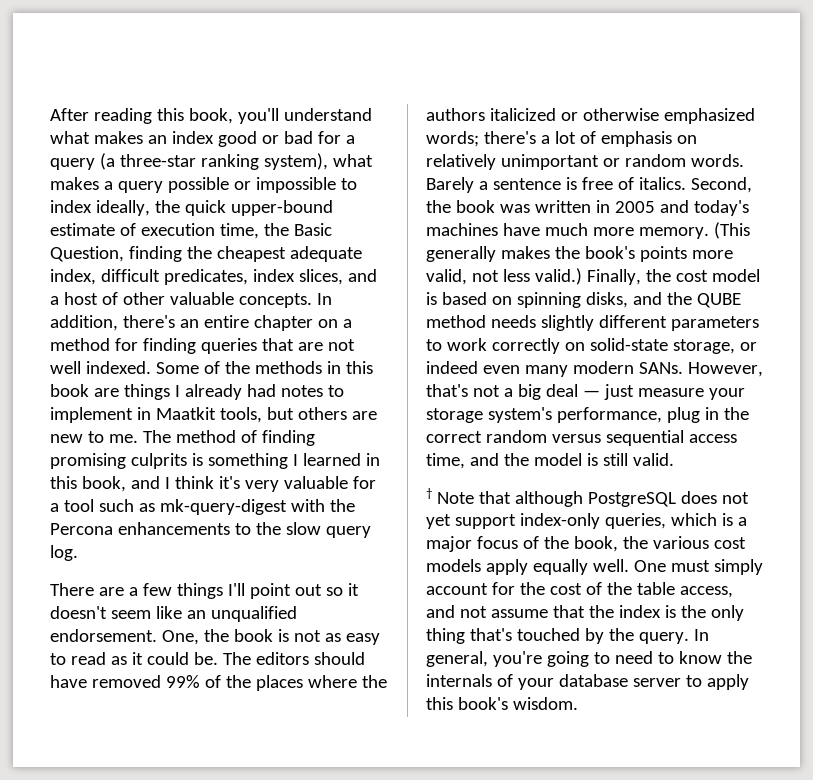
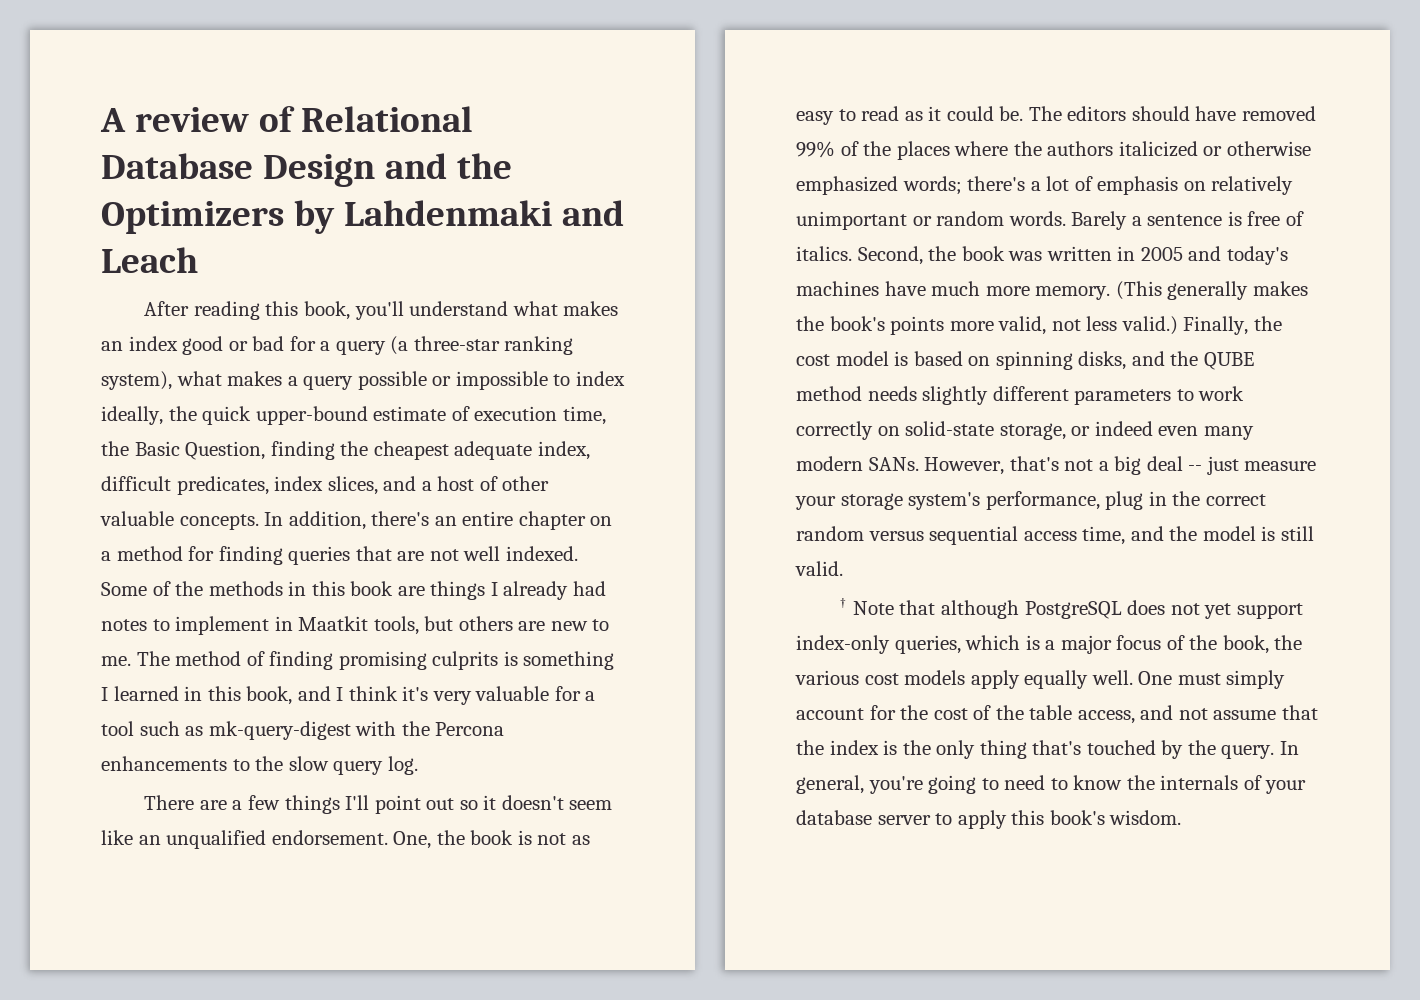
(50, 114) none -> [100,106,473,132] [101,153,512,187] [101,200,624,234] [101,247,198,273] A review of Relational Database Design and the Optimizers by Lahdenmaki and Leach //
[582,390,600,397] — -> [1188,465,1203,471] --

